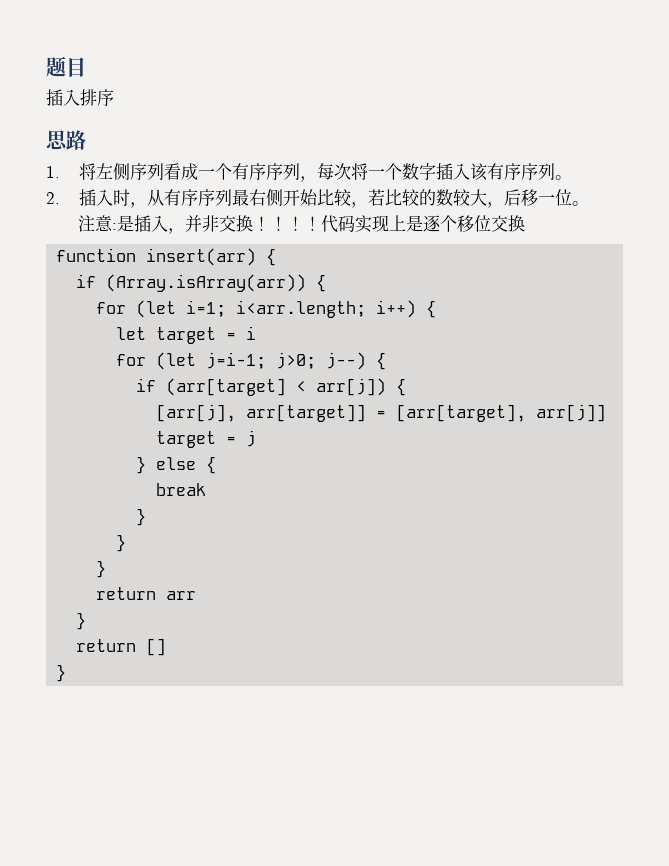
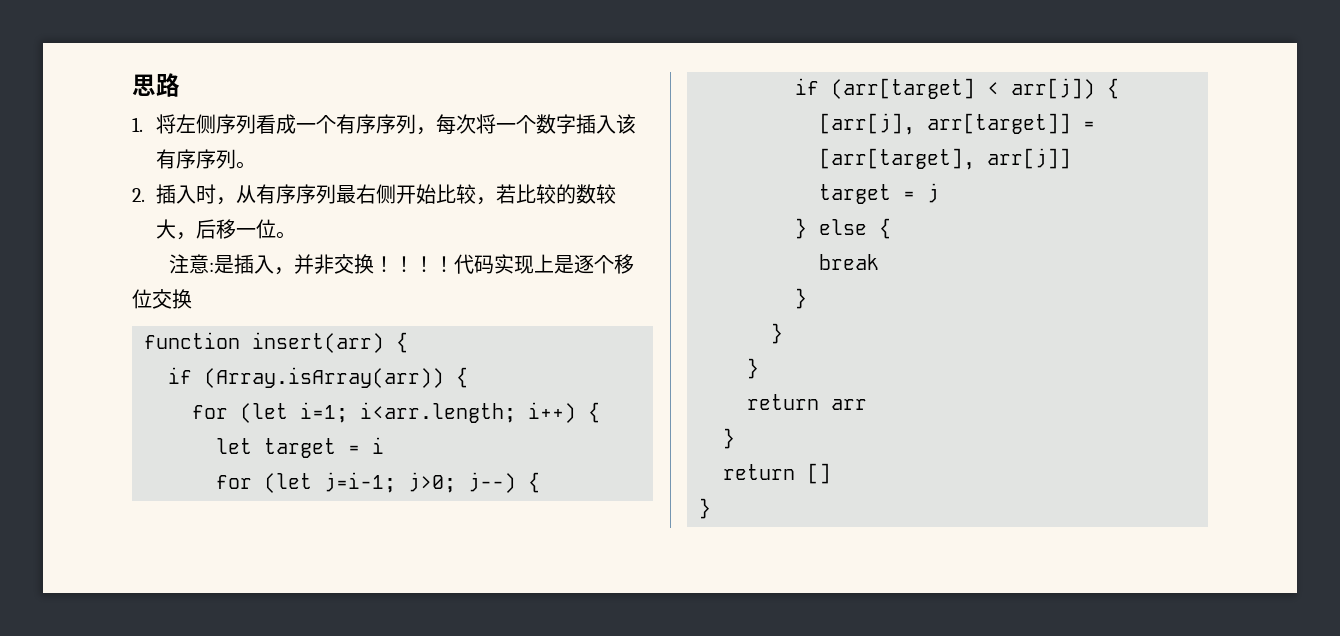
[46,56,86,77] [46,89,114,106] 题目 // 插入排序 // -> (132, 85) none

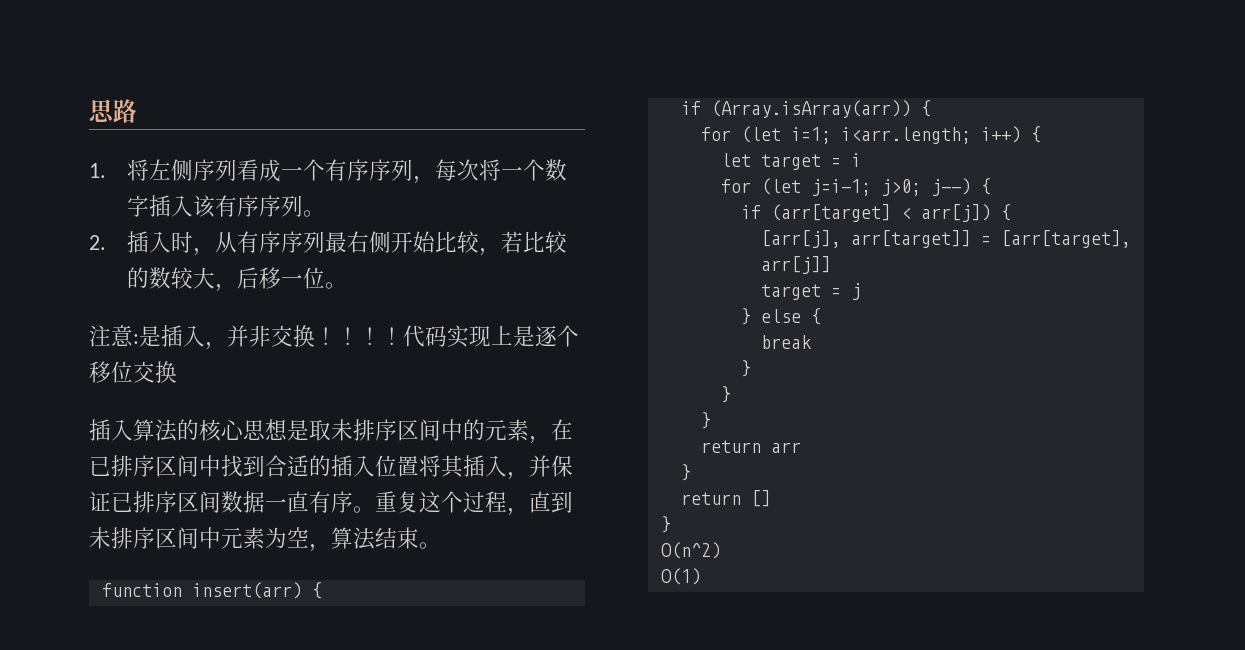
(192, 299) none -> [89,419,573,444] [89,455,573,480] [89,491,573,516] [89,527,441,552] // 插入算法的核心思想是取未排序区间中的元素，在已排序区间中找到合适的插入位置将其插入，并保证已排序区间数据一直有序。重复这个过程，直到未排序区间中元素为空，算法结束。
(711, 508) none -> [660,542,721,559] [660,568,701,585] // O(n^2) // O(1)

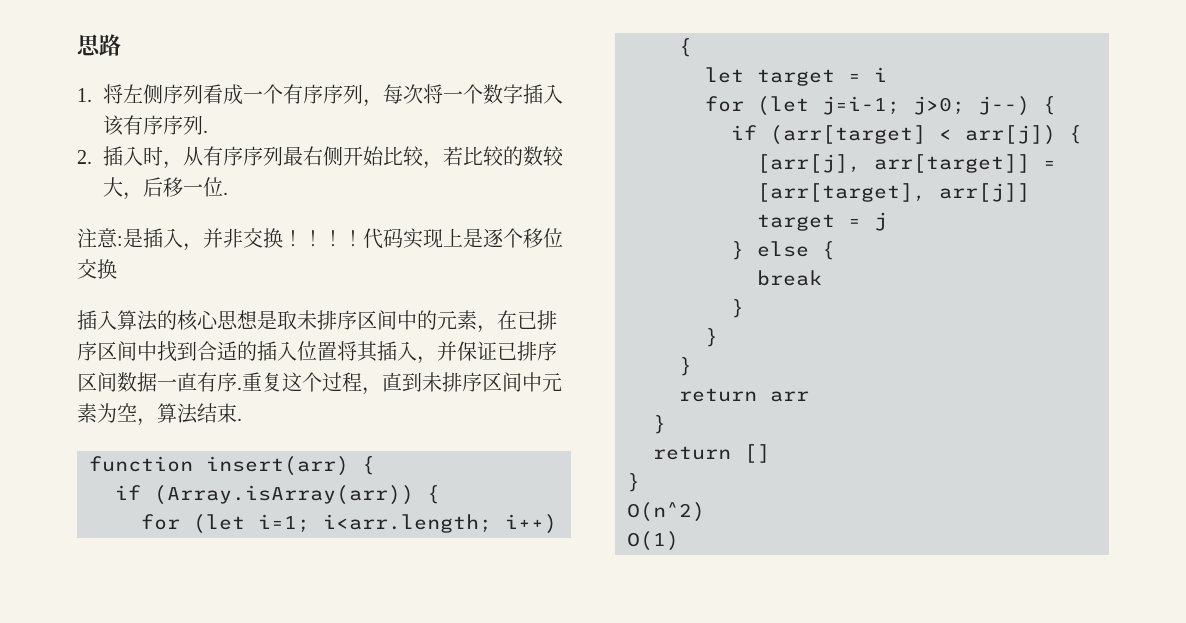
[302,210,325,217] 。 -> [202,130,208,133] .
[324,282,347,289] 。 -> [222,192,228,195] .
[353,506,375,513] 。 -> [237,387,242,390] .
[419,542,441,549] 。 -> [237,418,242,421] .

